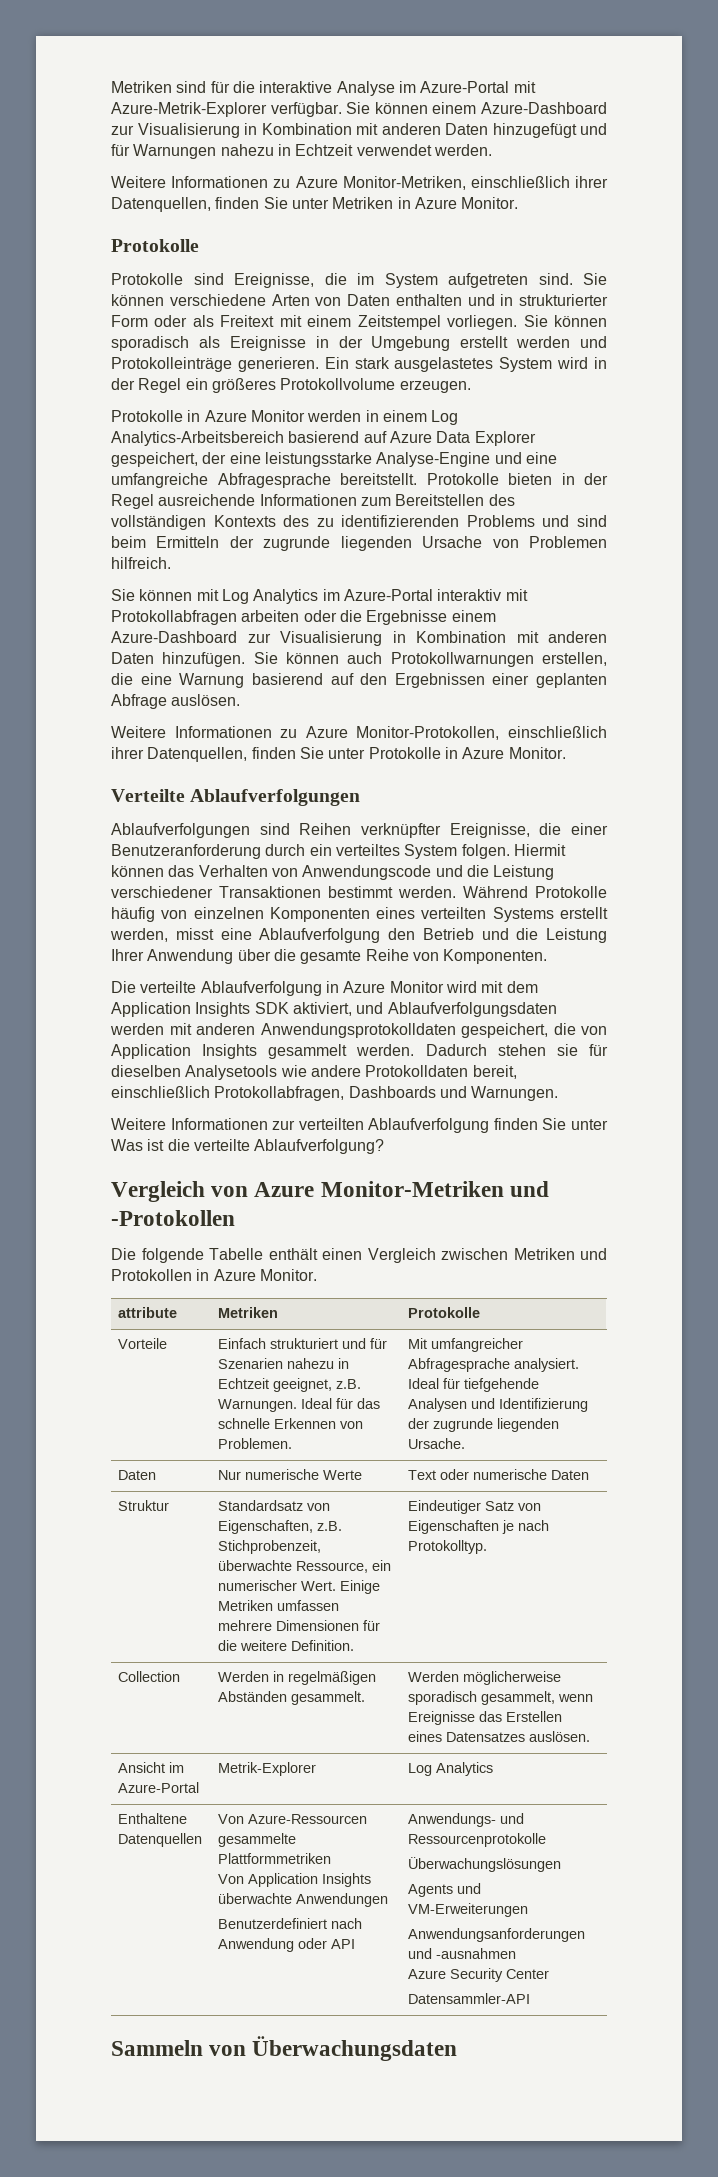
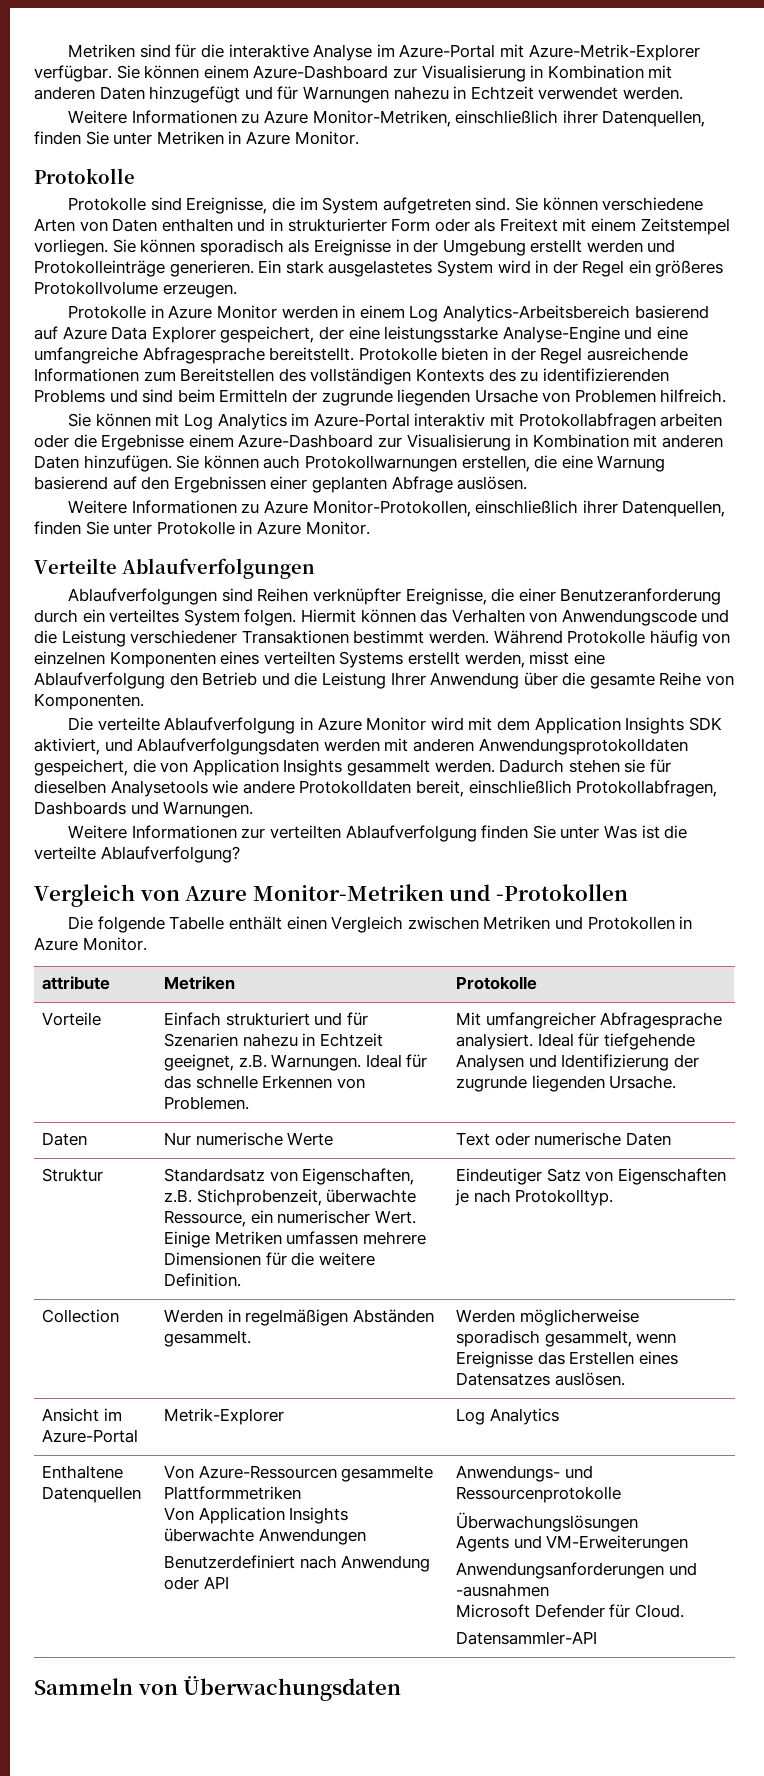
[408,1968,550,1982] Azure Security Center -> [456,1604,684,1618] Microsoft Defender für Cloud.

